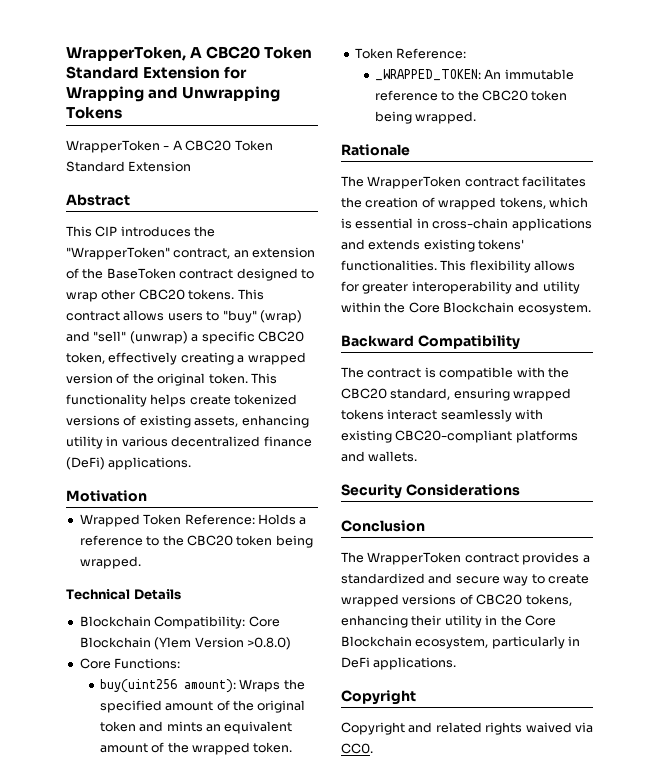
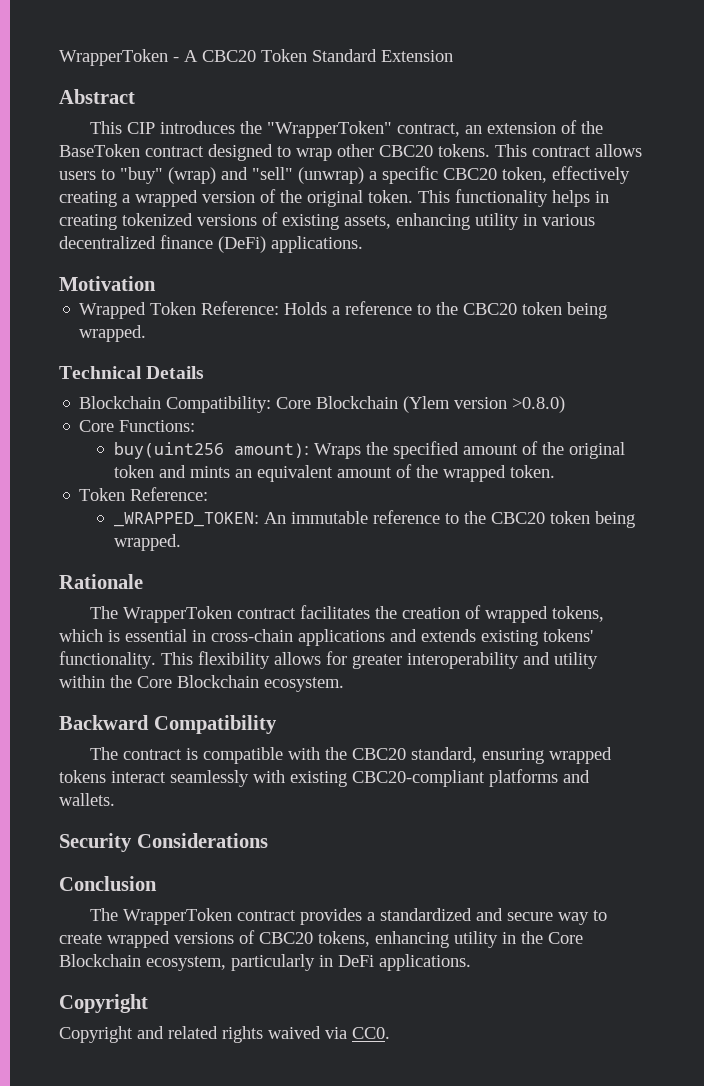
[66,46,313,61] [66,66,248,79] [66,86,281,102] [66,107,122,119] WrapperToken, A CBC20 Token Standard Extension for Wrapping and Unwrapping Tokens // -> (59, 57) none
[189,395,231,405] create -> [595,191,609,203] [59,214,117,230] in creating
[194,637,244,648] Version -> [454,397,508,409] version
[341,260,437,271] functionalities. -> [59,651,156,669] functionality.
[411,615,442,626] their -> (449, 939) none

